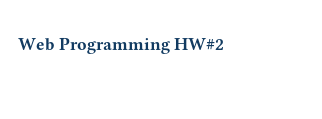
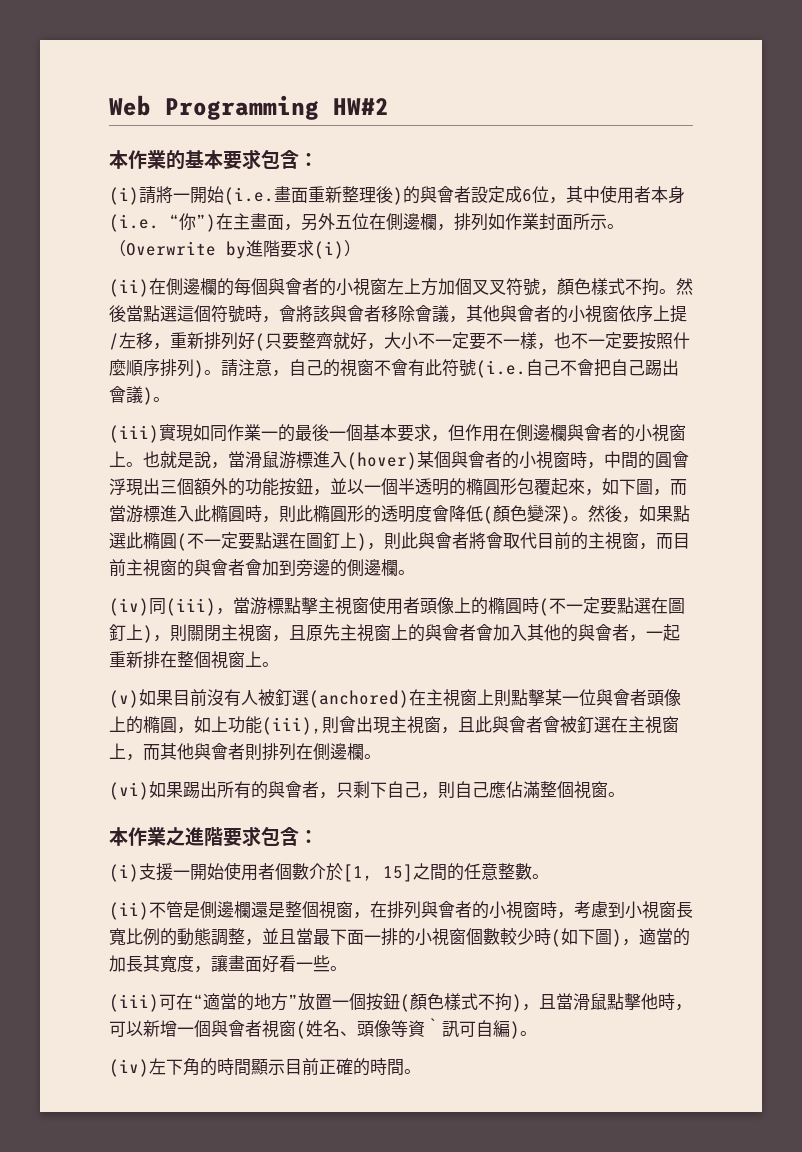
(225, 44) none -> [109,149,318,170] [109,185,685,205] [109,213,624,232] [109,240,361,259] [109,278,693,297] [109,305,687,323] [109,332,690,351] [109,359,679,378] [109,386,170,405] [109,424,686,443] [109,451,689,470] [109,478,687,496] [109,504,690,524] [109,532,690,551] [109,559,415,577] [109,596,685,616] [109,624,680,643] [109,651,279,669] [109,689,681,708] [109,716,679,735] [109,743,381,761] [109,781,625,800] [109,826,318,847] [109,862,549,882] [109,901,693,920] [109,928,690,947] [109,955,347,973] [109,993,692,1012] [109,1018,537,1039] [109,1058,421,1077] // 本作業的基本要求包含： // (i)請將一開始(i.e.畫面重新整理後)的與會者設定成6位，其中使用者本身(i.e. “你”)在主畫面，另外五位在側邊欄，排列如作業封面所示。（Overwrite by進階要求(i)） // (ii)在側邊欄的每個與會者的小視窗左上方加個叉叉符號，顏色樣式不拘。然後當點選這個符號時，會將該與會者移除會議，其他與會者的小視窗依序上提/左移，重新排列好(只要整齊就好，大小不一定要不一樣，也不一定要按照什麼順序排列)。請注意，自己的視窗不會有此符號(i.e.自己不會把自己踢出會議)。 // (iii)實現如同作業一的最後一個基本要求，但作用在側邊欄與會者的小視窗上。也就是說，當滑鼠游標進入(hover)某個與會者的小視窗時，中間的圓會浮現出三個額外的功能按鈕，並以一個半透明的橢圓形包覆起來，如下圖，而當游標進入此橢圓時，則此橢圓形的透明度會降低(顏色變深)。然後，如果點選此橢圓(不一定要點選在圖釘上)，則此與會者將會取代目前的主視窗，而目前主視窗的與會者會加到旁邊的側邊欄。 // (iv)同(iii)，當游標點擊主視窗使用者頭像上的橢圓時(不一定要點選在圖釘上)，則關閉主視窗，且原先主視窗上的與會者會加入其他的與會者，一起重新排在整個視窗上。 // (v)如果目前沒有人被釘選(anchored)在主視窗上則點擊某一位與會者頭像上的橢圓，如上功能(iii),則會出現主視窗，且此與會者會被釘選在主視窗上，而其他與會者則排列在側邊欄。 // (vi)如果踢出所有的與會者，只剩下自己，則自己應佔滿整個視窗。 // 本作業之進階要求包含： // (i)支援一開始使用者個數介於[1, 15]之間的任意整數。 // (ii)不管是側邊欄還是整個視窗，在排列與會者的小視窗時，考慮到小視窗長寬比例的動態調整，並且當最下面一排的小視窗個數較少時(如下圖)，適當的加長其寬度，讓畫面好看一些。 // (iii)可在“適當的地方”放置一個按鈕(顏色樣式不拘)，且當滑鼠點擊他時，可以新增一個與會者視窗(姓名、頭像等資｀訊可自編)。 // (iv)左下角的時間顯示目前正確的時間。

